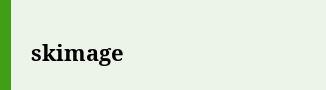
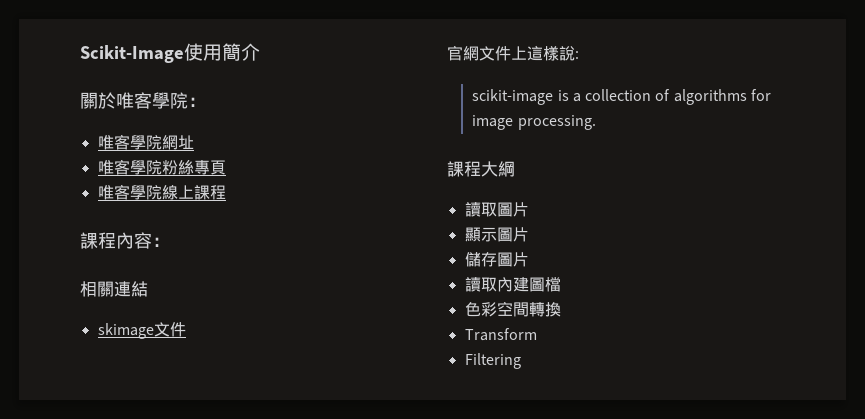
[31,44,124,66] skimage -> [80,43,260,63] [80,92,206,109] [97,134,194,150] [97,159,226,175] [97,184,226,200] [80,232,170,249] [80,281,148,297] [97,322,186,339] [447,45,579,61] [472,89,772,105] [472,115,596,130] [447,161,515,177] [464,202,529,217] [464,227,529,242] [464,252,529,267] [464,277,561,292] [464,301,561,317] [464,328,537,341] [464,353,521,369] Scikit-Image使用簡介 // 關於唯客學院： // 唯客學院網址 // 唯客學院粉絲專頁 // 唯客學院線上課程 // 課程內容： // 相關連結 // skimage文件 // 官網文件上這樣說: // scikit-image is a collection of algorithms for image processing. // 課程大綱 // 讀取圖片 // 顯示圖片 // 儲存圖片 // 讀取內建圖檔 // 色彩空間轉換 // Transform // Filtering

